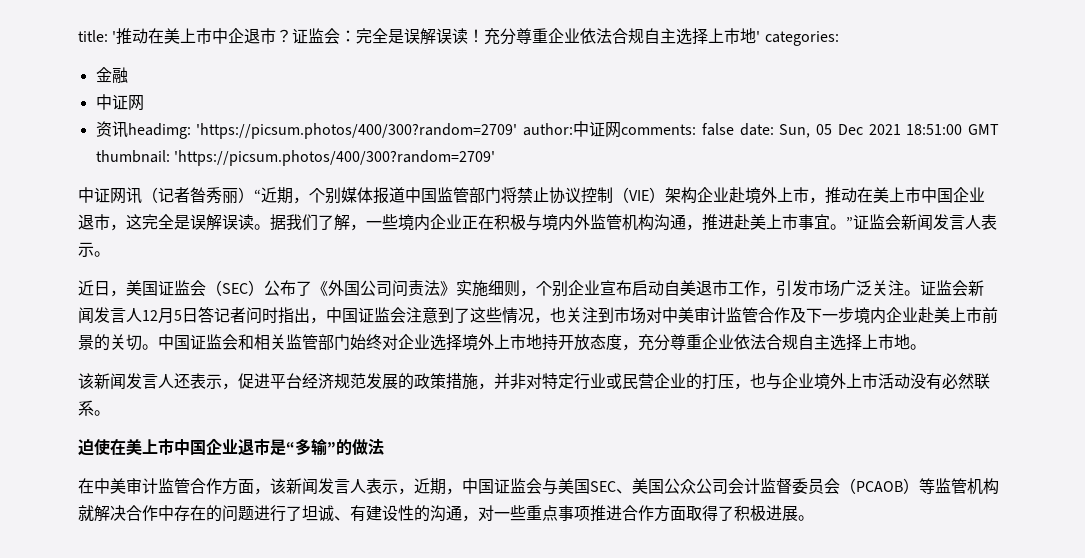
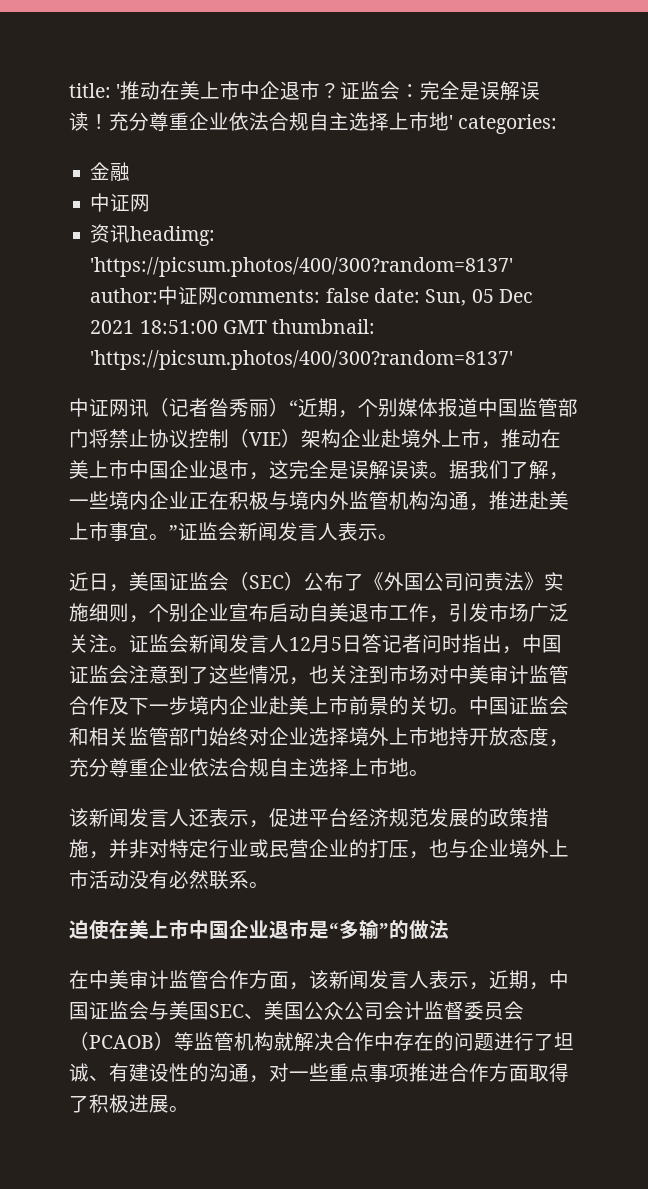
[196,123,518,139] 'https://picsum.photos/400/300?random=2709' -> [90,257,514,277] 'https://picsum.photos/400/300?random=8137'
[173,150,495,166] 'https://picsum.photos/400/300?random=2709' -> [90,350,514,370] 'https://picsum.photos/400/300?random=8137'

